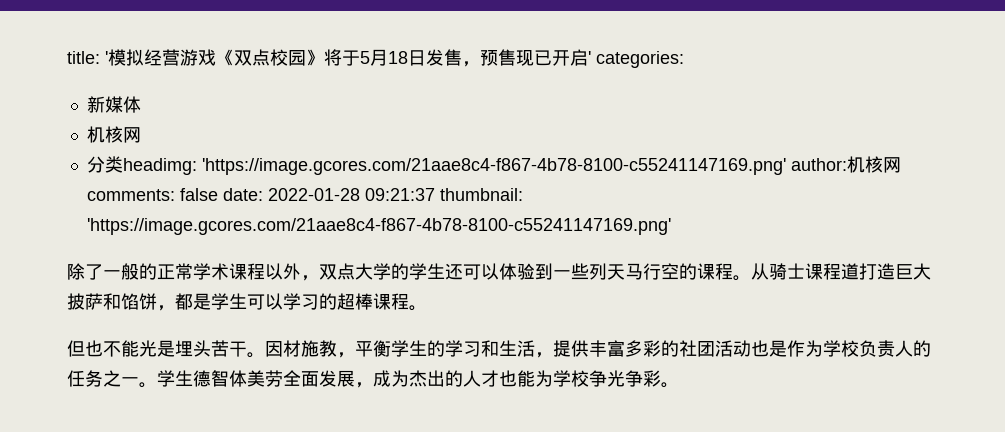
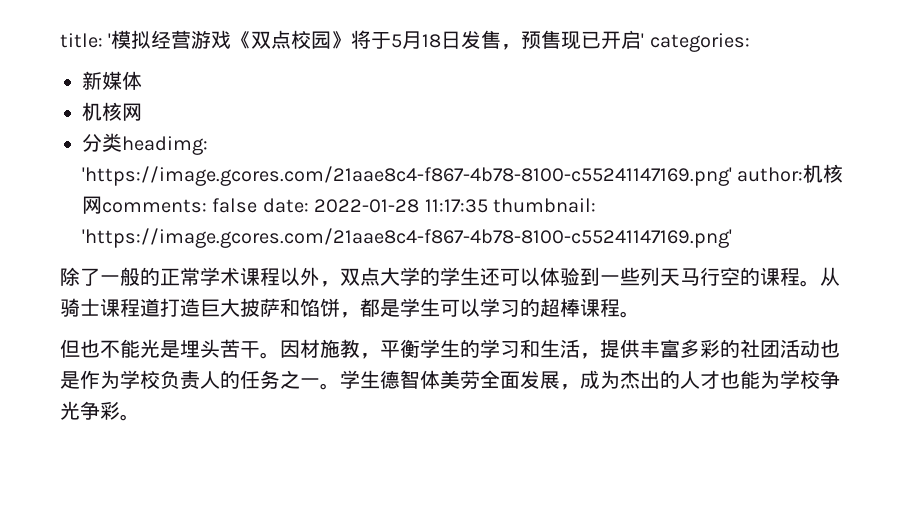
[364,188,435,201] 09:21:37 -> [424,199,488,213] 11:17:35

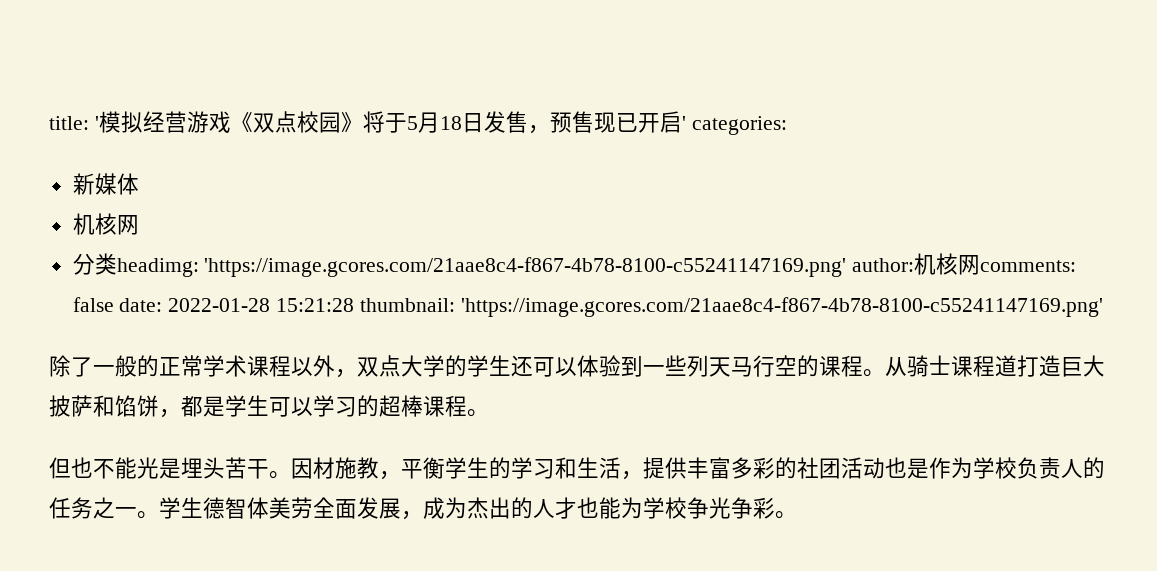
[424,199,488,213] 11:17:35 -> [276,298,355,312] 15:21:28

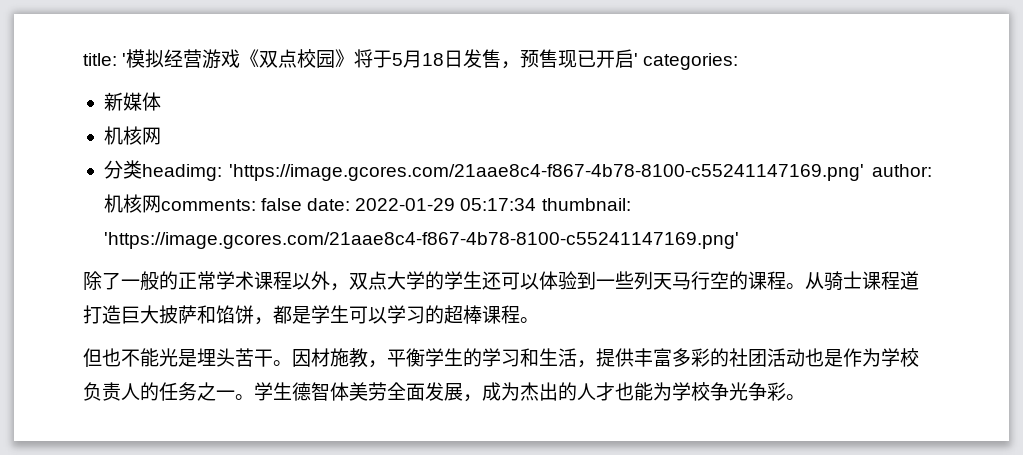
[168,298,355,312] 2022-01-28 15:21:28 -> [355,198,537,211] 2022-01-29 05:17:34

